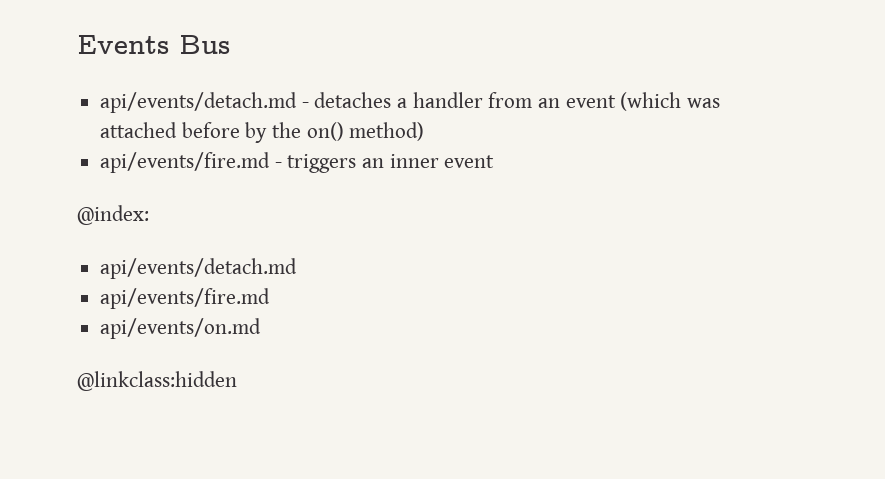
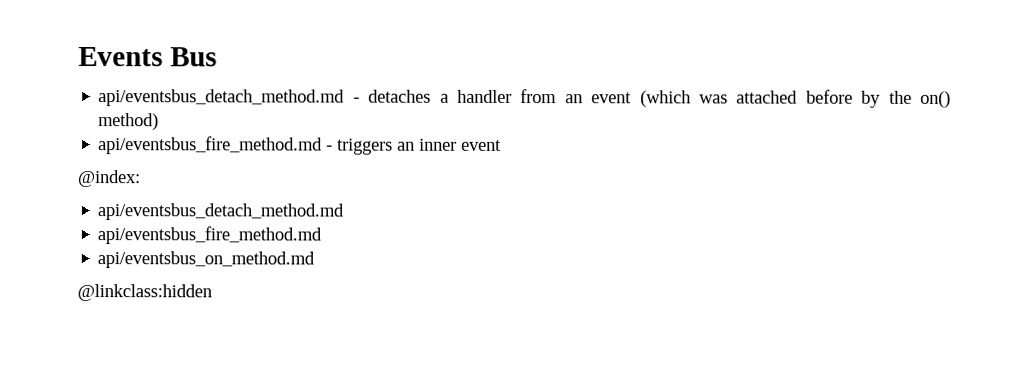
[100,92,298,113] api/events/detach.md -> [98,89,346,107] api/eventsbus_detach_method.md
[100,152,271,173] api/events/fire.md -> [98,136,324,155] api/eventsbus_fire_method.md
[100,258,298,279] [100,288,271,309] [100,318,262,339] api/events/detach.md // api/events/fire.md // api/events/on.md -> [97,203,345,221] [97,226,323,245] [97,251,316,269] api/eventsbus_detach_method.md // api/eventsbus_fire_method.md // api/eventsbus_on_method.md

